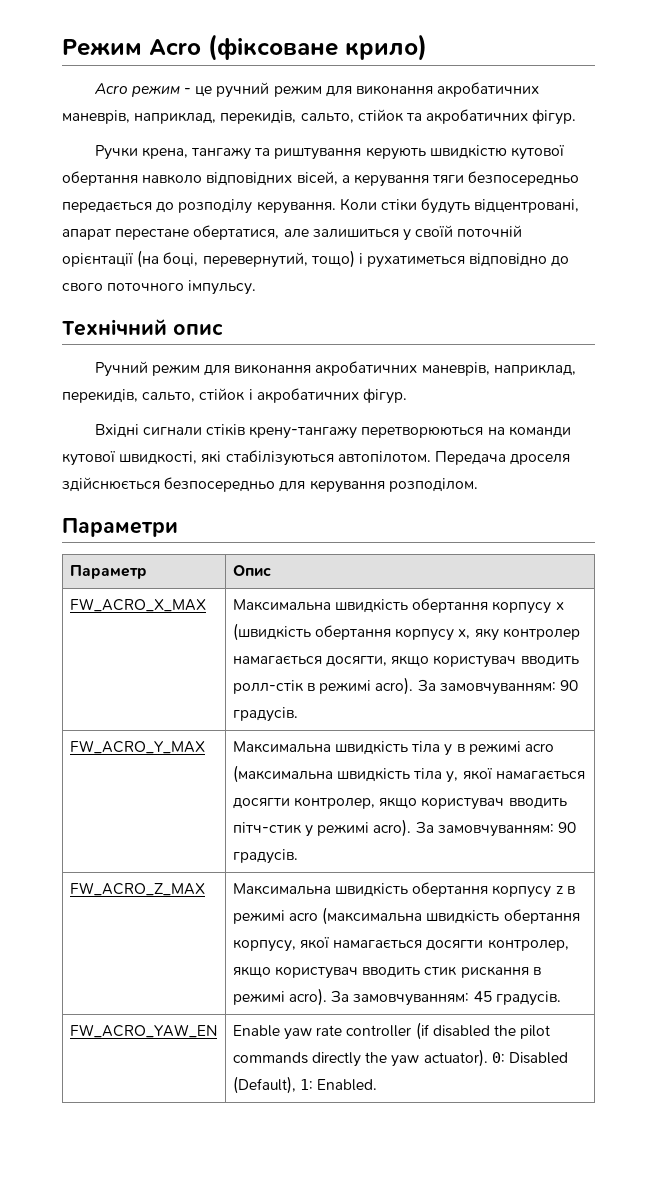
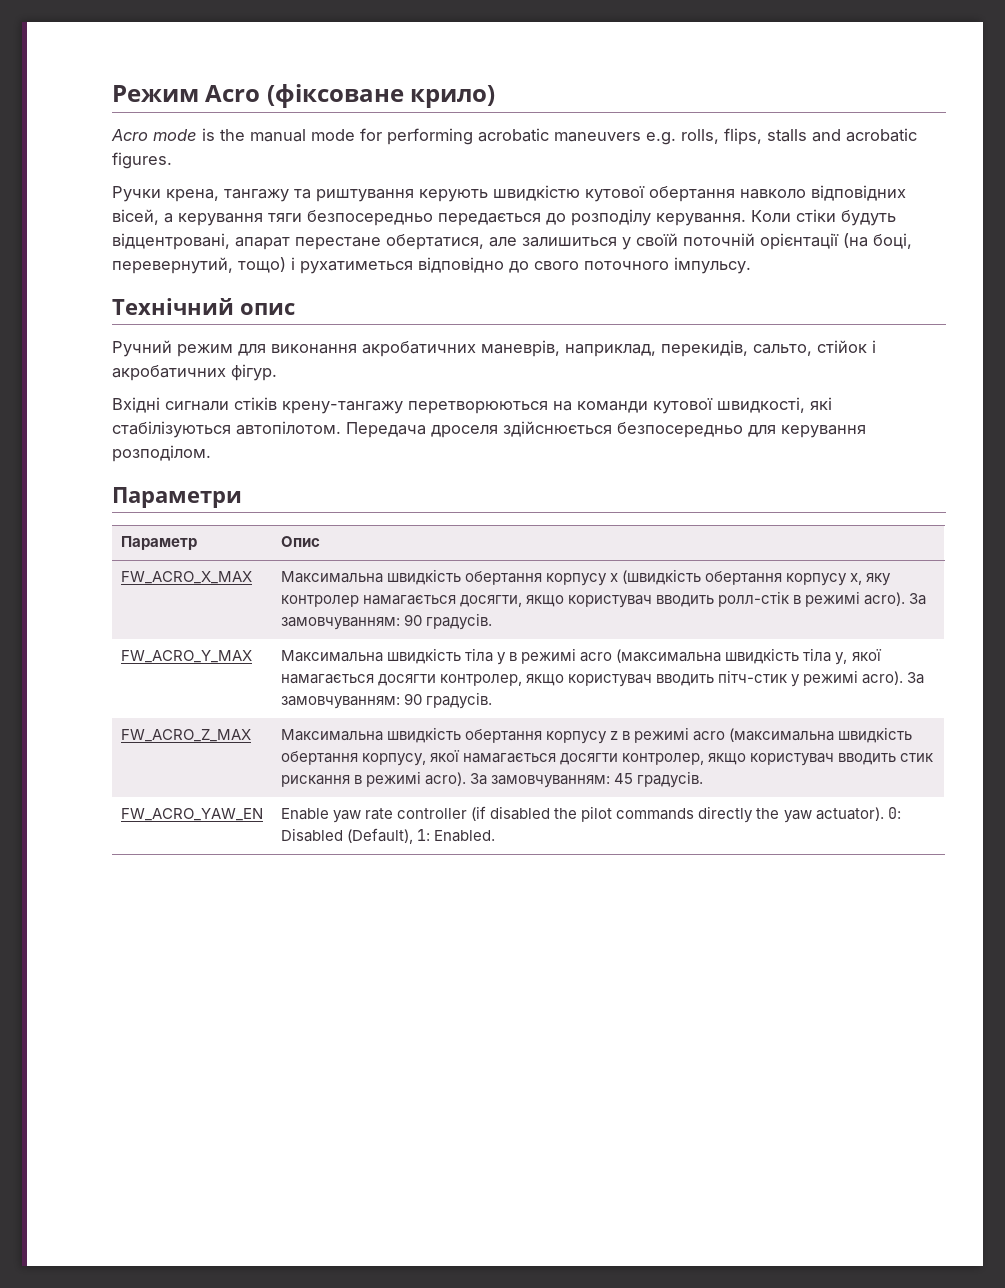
[131,82,540,98] [62,109,577,125] режим - це ручний режим для виконання акробатичних маневрів, наприклад, перекидів, сальто, стійок та акробатичних фігур. -> [153,128,917,145] [112,152,172,169] mode is the manual mode for performing acrobatic maneuvers e.g. rolls, flips, stalls and acrobatic figures.

